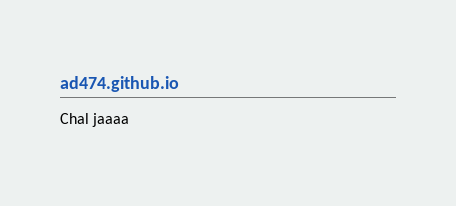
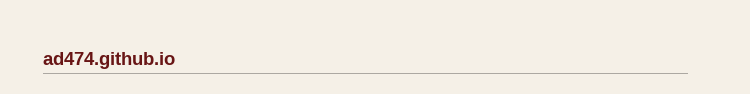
[60,113,130,127] // Chal jaaaa -> (175, 60) none

